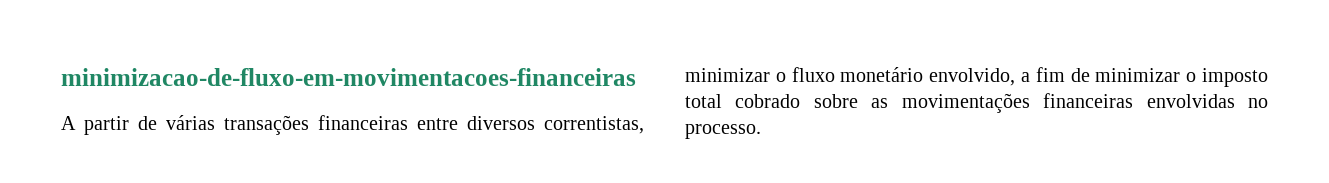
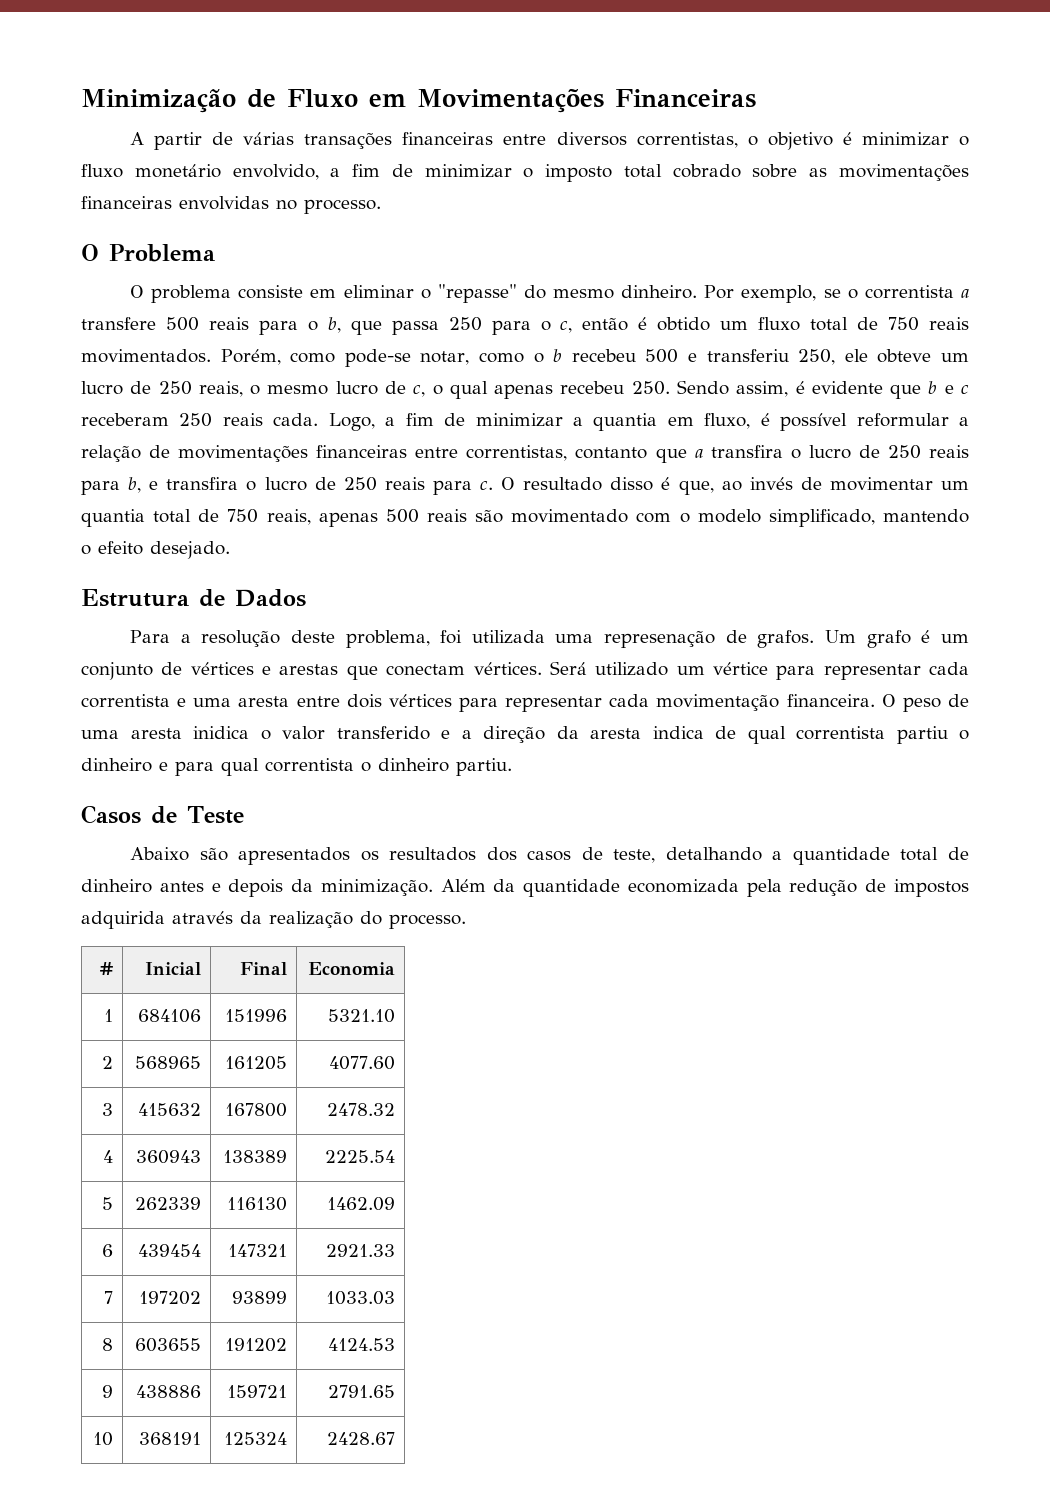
[61,68,636,86] minimizacao-de-fluxo-em-movimentacoes-financeiras -> [81,88,756,113] Minimização de Fluxo em Movimentações Financeiras
(644, 125) none -> [747,132,852,150] o objetivo é
(761, 131) none -> [81,244,215,262] [129,284,969,303] [81,317,970,335] [81,349,970,367] [81,380,970,399] [81,413,969,431] [81,445,969,463] [81,477,970,495] [81,509,969,527] [81,541,230,559] [81,589,306,607] [129,630,970,648] [81,661,970,680] [81,694,969,712] [81,726,969,744] [81,758,512,776] [81,805,244,824] [129,847,970,865] [81,879,969,897] [81,911,466,929] [99,962,113,975] [144,962,201,975] [239,962,287,975] [307,962,395,975] [103,1009,113,1022] [137,1009,201,1023] [224,1009,287,1022] [327,1009,395,1023] [101,1056,113,1069] [134,1056,201,1069] [224,1056,287,1070] [328,1056,395,1070] [101,1103,113,1116] [137,1103,201,1116] [224,1103,287,1117] [326,1103,395,1116] [102,1150,113,1163] [135,1150,201,1164] [222,1150,287,1163] [324,1150,395,1163] [101,1197,113,1210] [134,1197,201,1210] [226,1197,287,1211] [326,1197,395,1211] [101,1244,113,1257] [137,1244,201,1257] [227,1244,287,1257] [325,1244,395,1257] [103,1291,113,1304] [138,1291,201,1305] [231,1291,287,1304] [325,1291,395,1305] [101,1338,113,1351] [134,1338,201,1352] [224,1338,287,1352] [327,1338,395,1351] [101,1385,113,1398] [135,1385,201,1398] [226,1385,287,1398] [327,1385,395,1398] [92,1432,113,1446] [138,1432,201,1445] [223,1432,287,1445] [326,1432,395,1445] // O Problema // O problema consiste em eliminar o "repasse" do mesmo dinheiro. Por exemplo, se o correntista a transfere 500 reais para o b, que passa 250 para o c, então é obtido um fluxo total de 750 reais movimentados. Porém, como pode-se notar, como o b recebeu 500 e transferiu 250, ele obteve um lucro de 250 reais, o mesmo lucro de c, o qual apenas recebeu 250. Sendo assim, é evidente que b e c receberam 250 reais cada. Logo, a fim de minimizar a quantia em fluxo, é possível reformular a relação de movimentações financeiras entre correntistas, contanto que a transfira o lucro de 250 reais para b, e transfira o lucro de 250 reais para c. O resultado disso é que, ao invés de movimentar um quantia total de 750 reais, apenas 500 reais são movimentado com o modelo simplificado, mantendo o efeito desejado. // Estrutura de Dados // Para a resolução deste problema, foi utilizada uma represenação de grafos. Um grafo é um conjunto de vértices e arestas que conectam vértices. Será utilizado um vértice para representar cada correntista e uma aresta entre dois vértices para representar cada movimentação financeira. O peso de uma aresta inidica o valor transferido e a direção da aresta indica de qual correntista partiu o dinheiro e para qual correntista o dinheiro partiu. // Casos de Teste // Abaixo são apresentados os resultados dos casos de teste, detalhando a quantidade total de dinheiro antes e depois da minimização. Além da quantidade economizada pela redução de impostos adquirida através da realização do processo. // # | Inicial | Final | Economia // 1 | 684106 | 151996 | 5321.10 // 2 | 568965 | 161205 | 4077.60 // 3 | 415632 | 167800 | 2478.32 // 4 | 360943 | 138389 | 2225.54 // 5 | 262339 | 116130 | 1462.09 // 6 | 439454 | 147321 | 2921.33 // 7 | 197202 | 93899 | 1033.03 // 8 | 603655 | 191202 | 4124.53 // 9 | 438886 | 159721 | 2791.65 // 10 | 368191 | 125324 | 2428.67

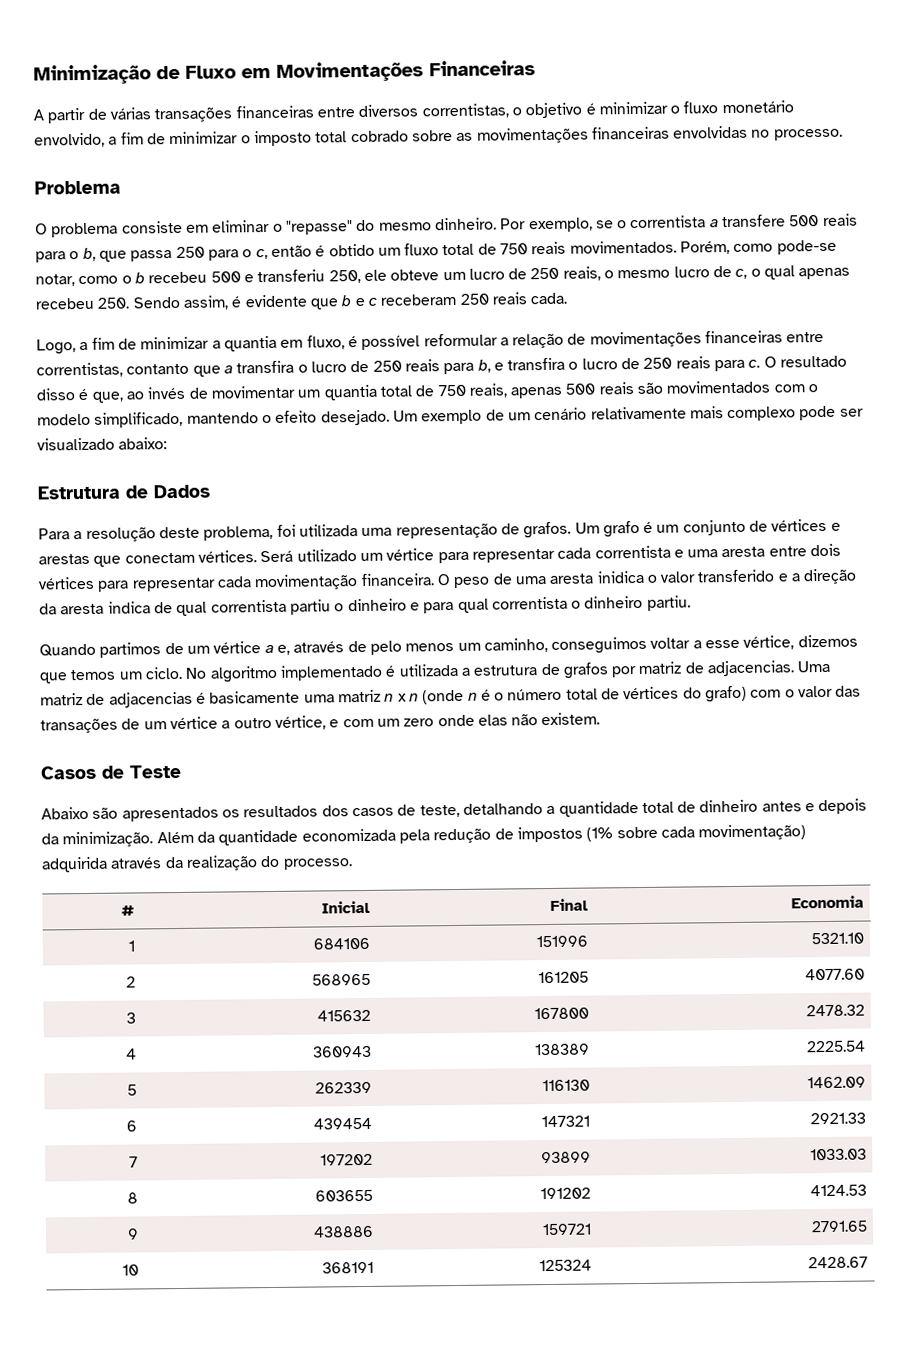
[81,244,99,261] O -> (843, 134) none
(319, 419) none -> (568, 298) //
[511,509,629,523] movimentado -> [666,380,771,394] movimentados
(230, 550) none -> [392,405,864,425] [37,437,168,451] Um exemplo de um cenário relativamente mais complexo pode ser visualizado abaixo:
[604,631,716,648] represenação -> [395,523,498,539] representação
(512, 767) none -> [39,634,858,658] [39,660,831,684] [40,685,862,708] [40,712,601,734] // Quando partimos de um vértice a e, através de pelo menos um caminho, conseguimos voltar a esse vértice, dizemos que temos um ciclo. No algoritmo implementado é utilizada a estrutura de grafos por matriz de adjacencias. Uma matriz de adjacencias é basicamente uma matriz n x n (onde n é o número total de vértices do grafo) com o valor das transações de um vértice a outro vértice, e com um zero onde elas não existem.
(969, 888) none -> [586,824,807,842] (1% sobre cada movimentação)

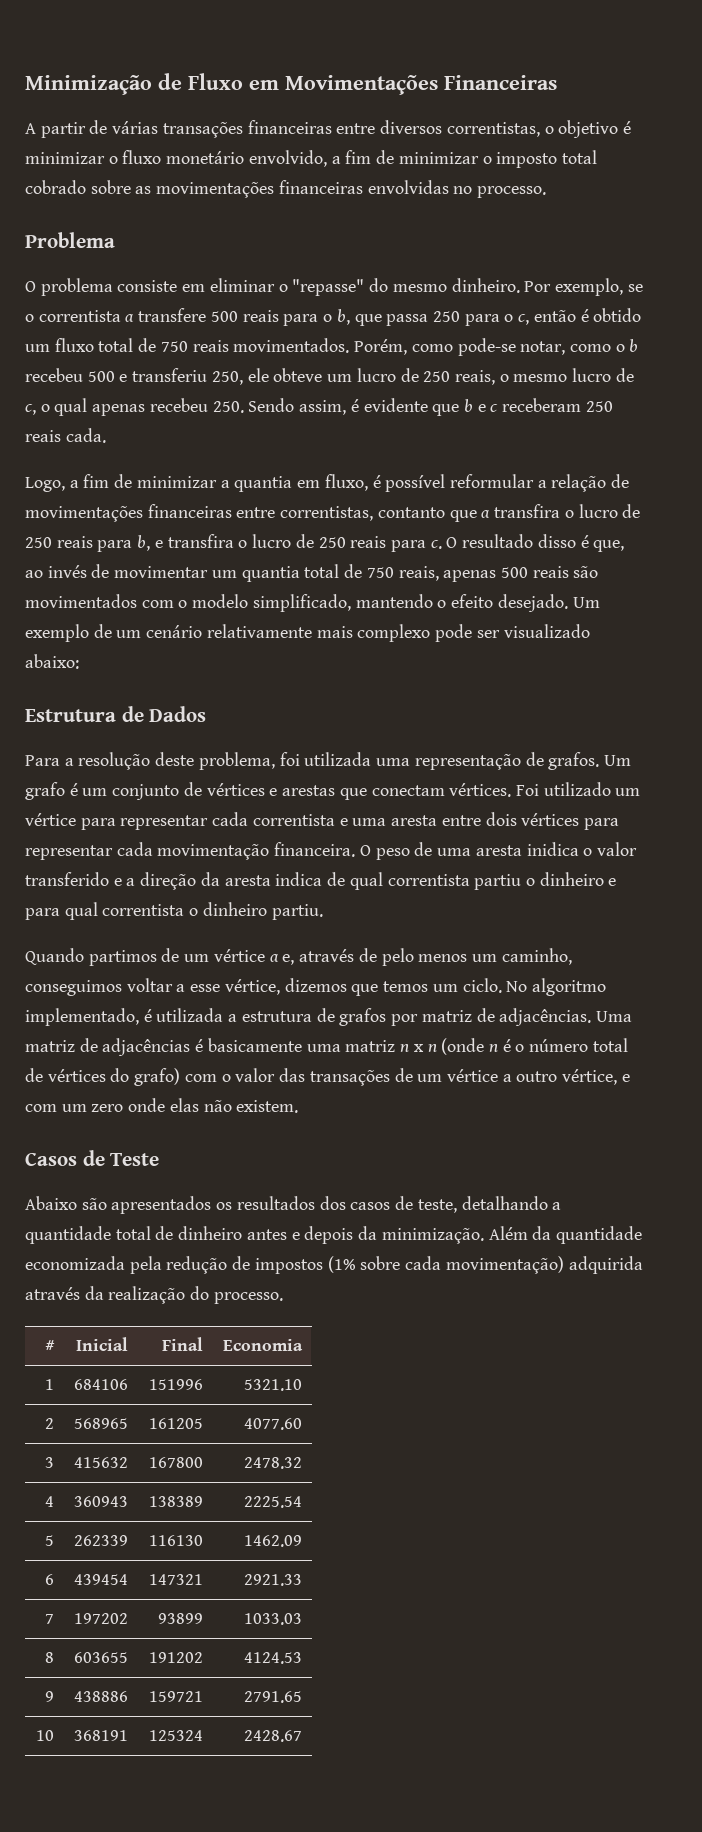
[260,550,294,563] Será -> [515,784,539,796] Foi
[279,664,383,681] implementado -> [25,1008,139,1026] implementado,
[707,660,796,677] adjacencias. -> [499,1008,592,1026] adjacências.
[108,691,193,708] adjacencias -> [102,1038,191,1056] adjacências

